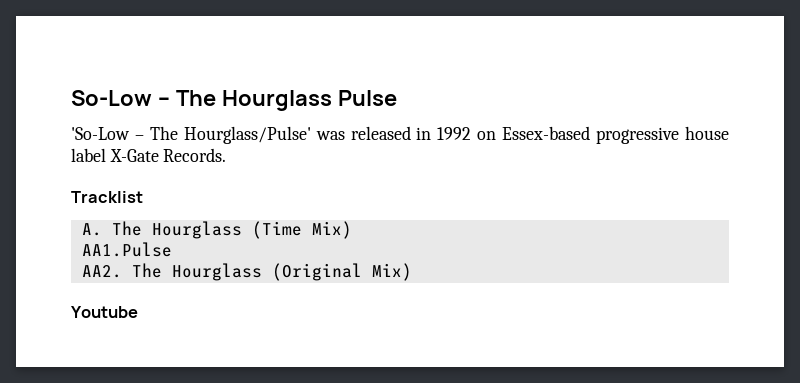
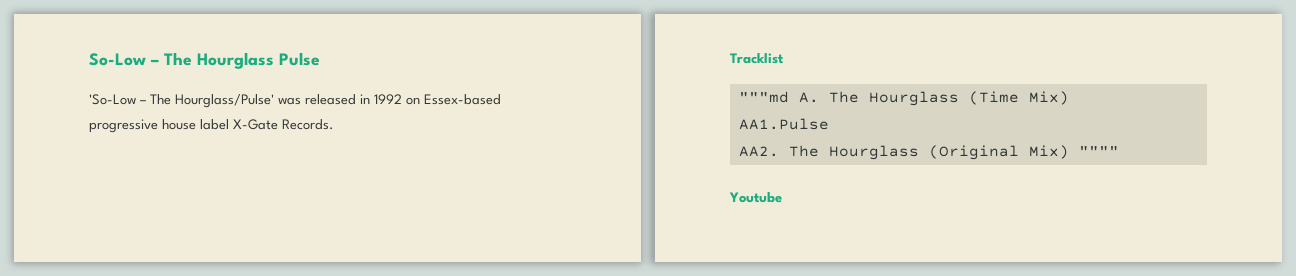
(143, 197) none -> [738,91,789,103] """md
(412, 272) none -> [1078,146,1119,156] """"

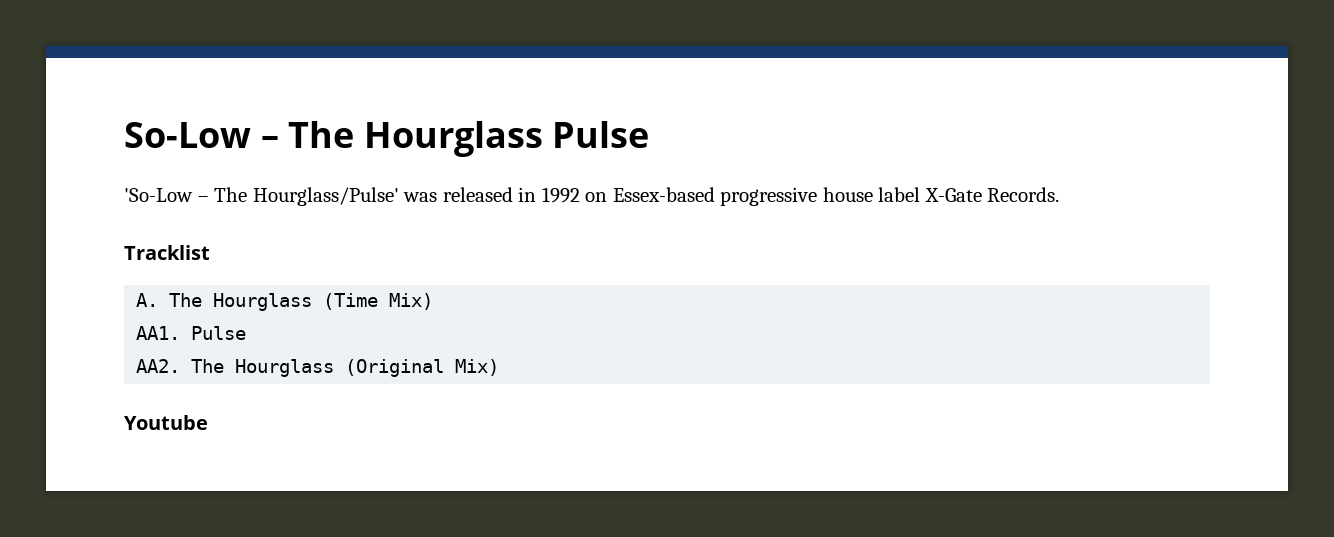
[738,91,789,103] """md -> (210, 252) none
[738,118,829,130] AA1.Pulse -> [136,326,247,340] AA1. Pulse
[1078,146,1119,156] """" -> (500, 367) none

